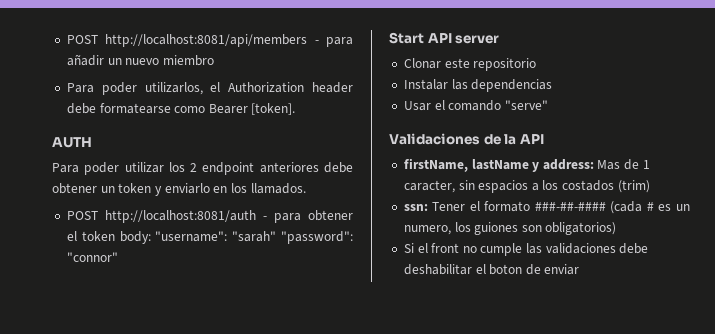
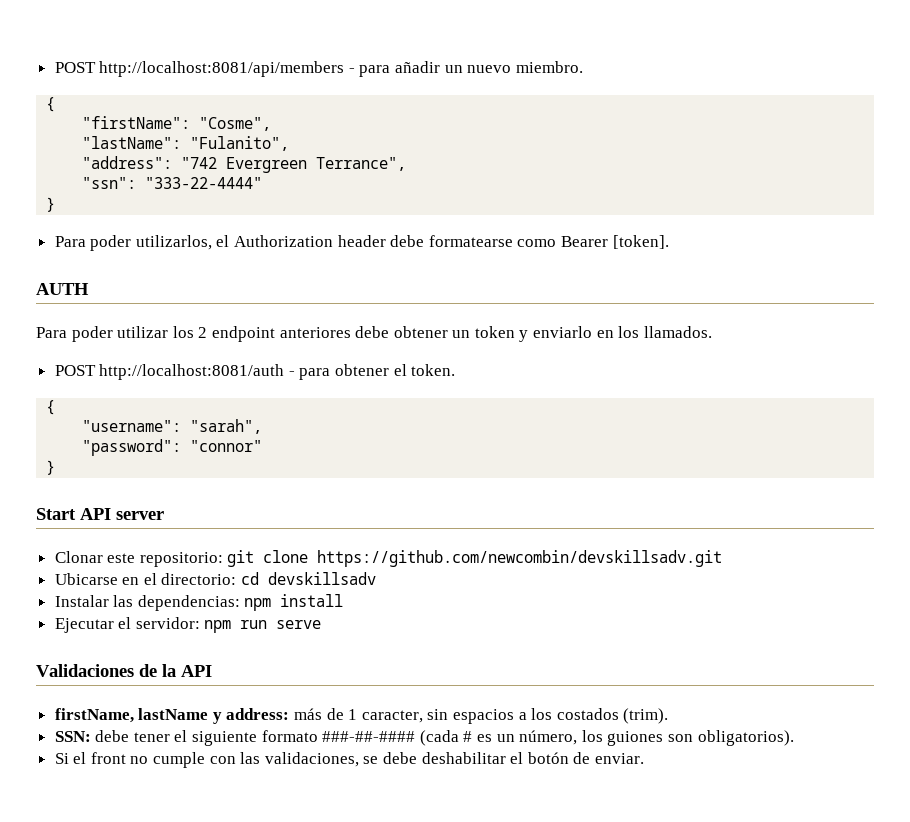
[162,55,214,66] miembro -> [515,61,583,73] [46,97,56,112] [82,116,272,131] [82,136,290,151] [82,156,407,173] [82,177,263,189] [46,197,56,212] miembro. // { // "firstName": "Cosme", // "lastName": "Fulanito", // "address": "742 Evergreen Terrance", // "ssn": "333-22-4444" // }
[81,231,277,244] token body: "username": "sarah" -> [411,364,456,376] [46,400,56,415] [82,419,263,434] token. // { // "username": "sarah", //
(118, 257) none -> [46,460,56,475] // }
[473,58,537,71] [403,79,553,92] [403,100,548,111] repositorio // Instalar las dependencias // Usar el comando "serve" -> [139,550,723,567] [54,572,377,585] [54,594,344,611] [54,617,322,633] repositorio: git clone https://github.com/newcombin/devskillsadv.git // Ubicarse en el directorio: cd devskillsadv // Instalar las dependencias: npm install // Ejecutar el servidor: npm run serve
[597,160,621,170] Mas -> [294,708,323,720] más
[617,180,650,193] [403,201,480,211] (trim) // ssn: Tener el -> [623,708,669,724] [54,730,258,746] (trim). // SSN: debe tener el siguiente
[403,225,451,235] numero, -> [519,730,578,745] número,
[545,222,617,235] obligatorios) -> [697,730,794,746] obligatorios).
[526,243,649,254] [403,264,580,275] las validaciones debe deshabilitar el boton de enviar -> [209,752,644,767] con las validaciones, se debe deshabilitar el botón de enviar.

